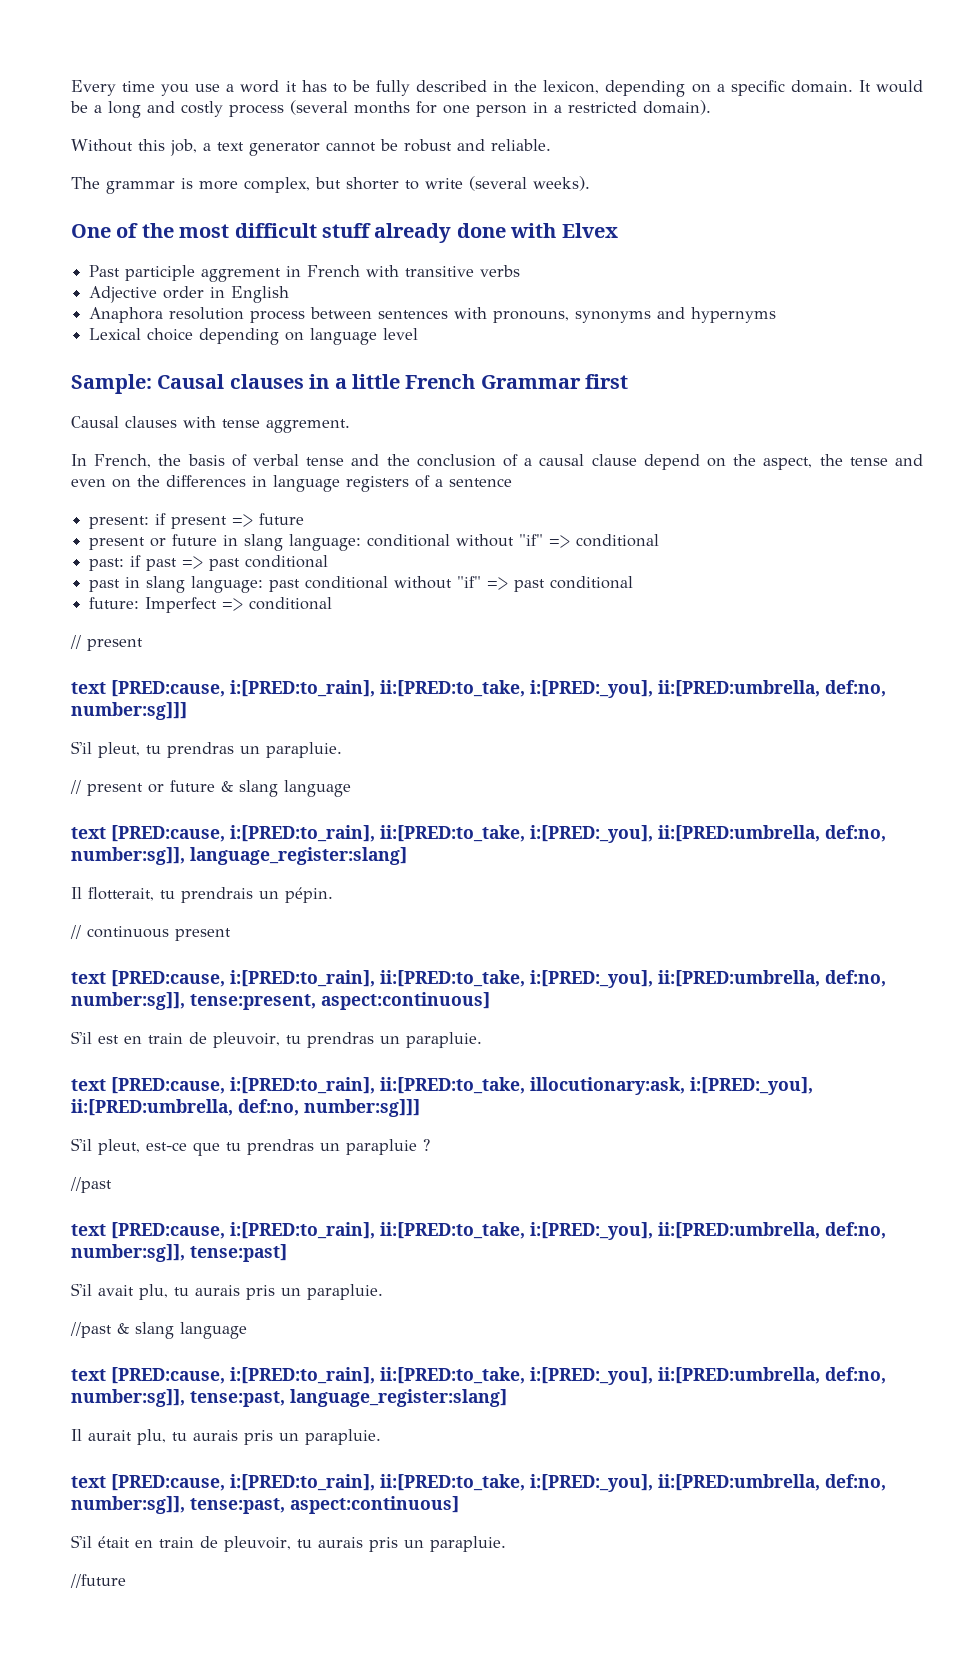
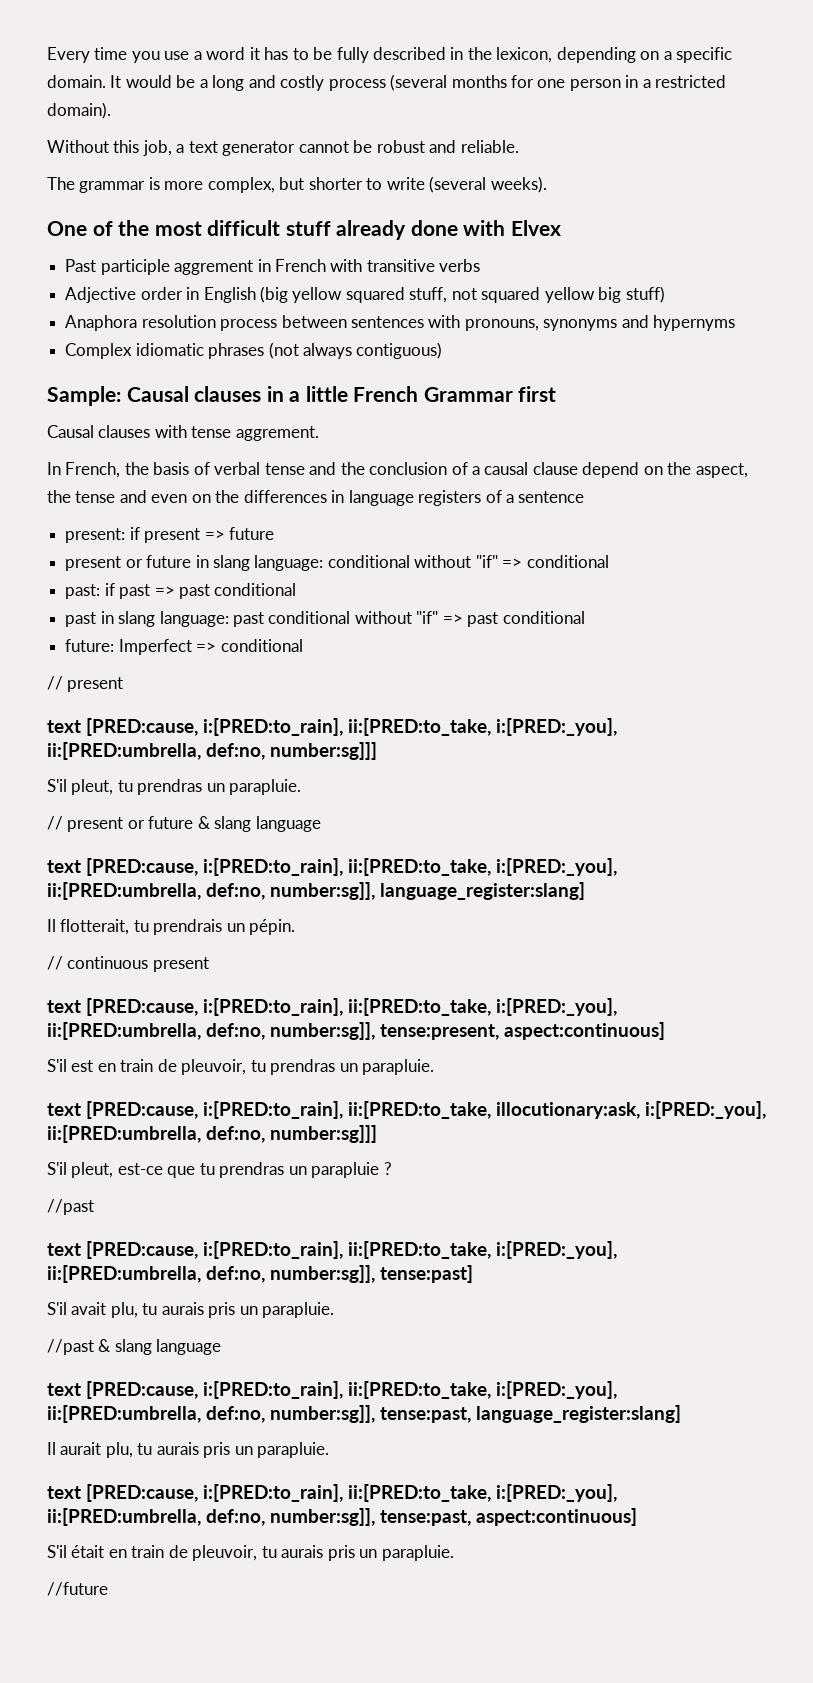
(290, 294) none -> [259,286,665,303] (big yellow squared stuff, not squared yellow big stuff)
[89,328,419,345] Lexical choice depending on language level -> [65,342,443,359] Complex idiomatic phrases (not always contiguous)

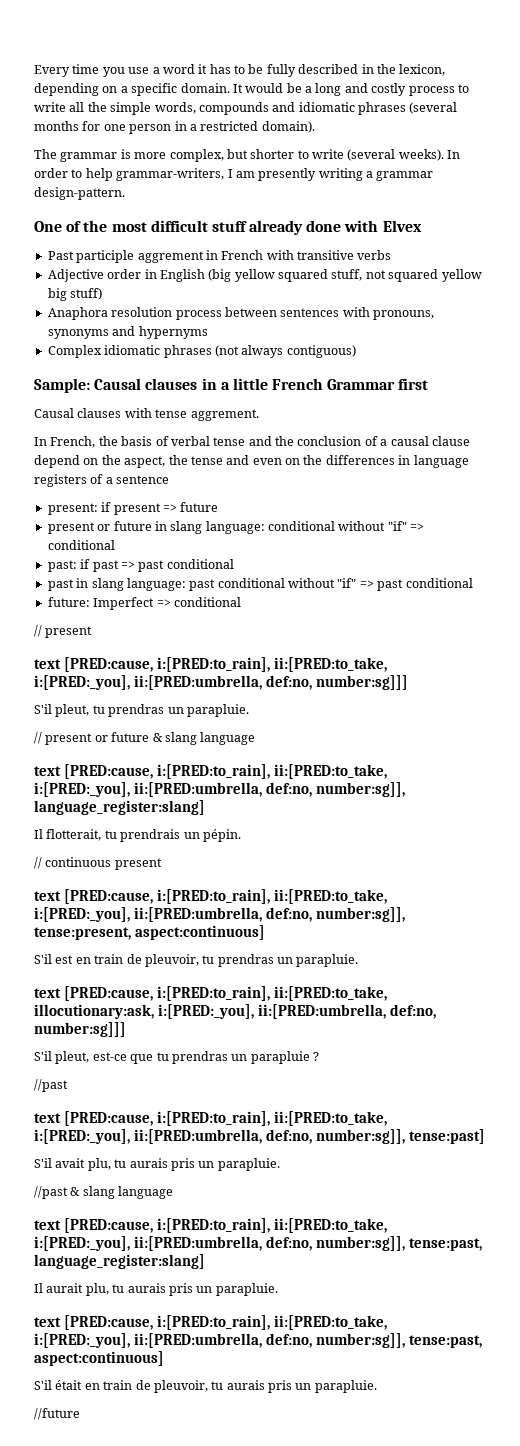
(386, 85) none -> [457,84,469,93] [34,102,406,115] to write all the simple words, compounds and idiomatic phrases
[47,140,519,156] // Without this job, a text generator cannot be robust and reliable. -> (315, 127) none
(547, 184) none -> [447,150,461,159] [34,168,434,181] [34,187,125,200] In order to help grammar-writers, I am presently writing a grammar design-pattern.

